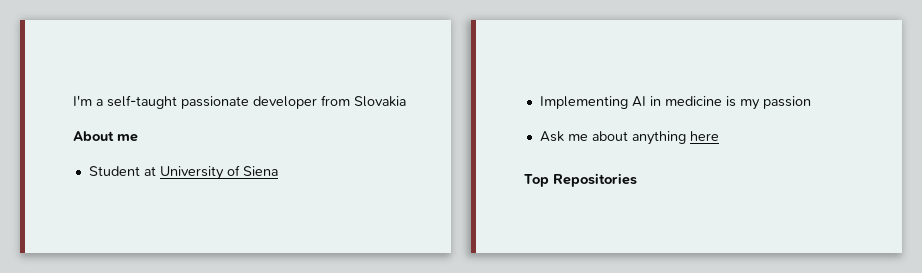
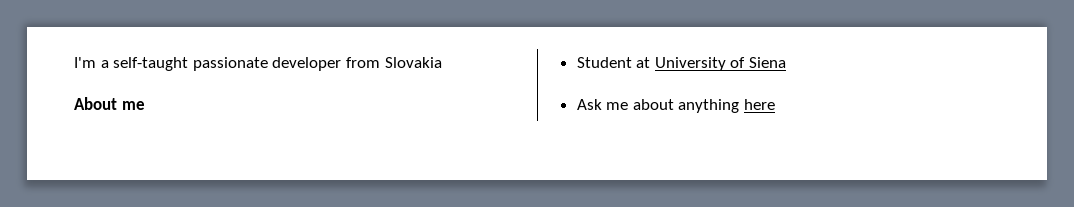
[539,96,811,110] // Implementing AI in medicine is my passion -> (787, 62) none
[524,173,637,187] // Top Repositories -> (776, 104) none

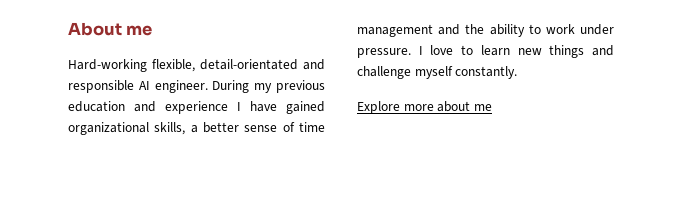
[74,57,442,71] [74,97,145,110] [576,57,787,71] [576,99,776,113] I'm a self-taught passionate developer from Slovakia // About me // Student at University of Siena // Ask me about anything here -> [68,22,153,36] [68,59,325,72] [68,80,325,93] [68,101,325,114] [68,122,325,135] [357,24,614,37] [357,45,614,58] [357,66,518,79] [357,101,492,114] About me // Hard‐working flexible, detail‐orientated and responsible AI engineer. During my previous education and experience I have gained organizational skills, a better sense of time management and the ability to work under pressure. I love to learn new things and challenge myself constantly. // Explore more about me

